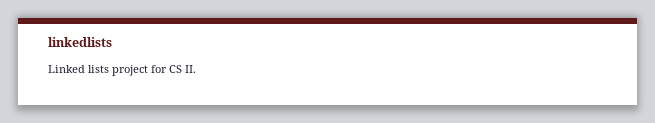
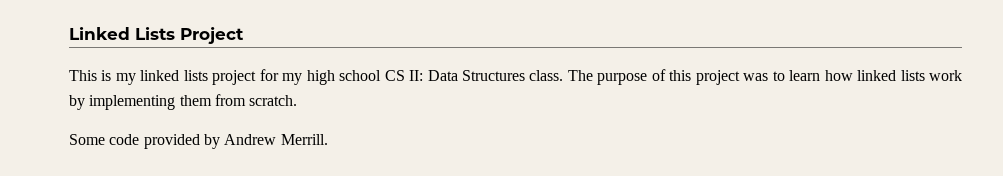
[48,37,112,47] [48,65,196,76] linkedlists // Linked lists project for CS II. -> [69,27,244,44] [69,69,962,85] [69,94,298,110] [69,134,328,149] Linked Lists Project // This is my linked lists project for my high school CS II: Data Structures class. The purpose of this project was to learn how linked lists work by implementing them from scratch. // Some code provided by Andrew Merrill.

